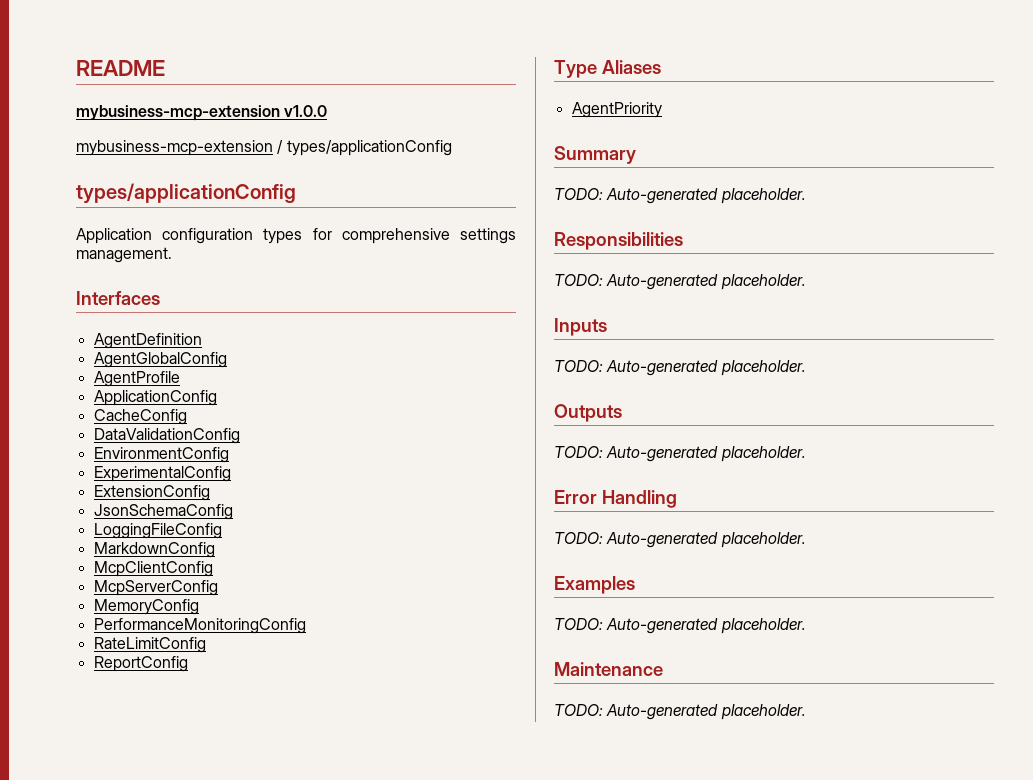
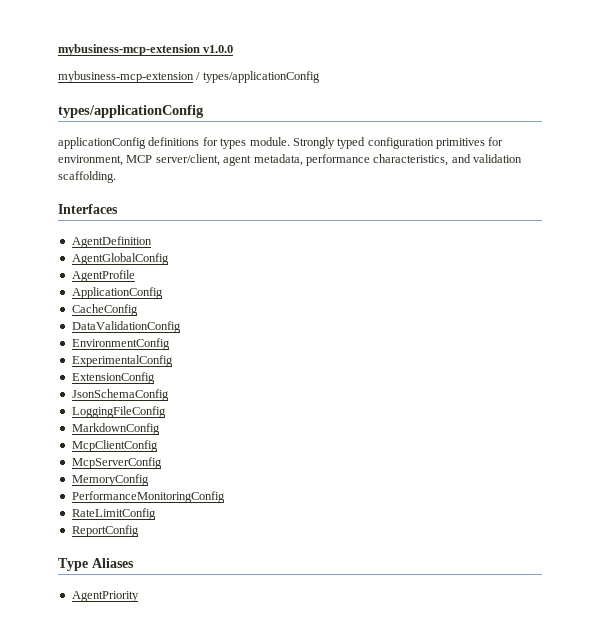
[76,60,165,76] README // -> (58, 50) none
[76,228,516,244] [76,247,172,263] Application configuration types for comprehensive settings management. -> [58,137,504,149] [58,154,522,166] [58,171,116,183] applicationConfig definitions for types module. Strongly typed configuration primitives for environment, MCP server/client, agent metadata, performance characteristics, and validation scaffolding.
[554,146,636,164] [554,188,806,204] [554,232,683,250] [554,274,806,290] [554,318,607,336] [554,360,806,376] [554,404,622,422] [554,446,806,462] [554,490,677,508] [554,532,806,548] [554,576,635,594] [554,618,806,634] [554,662,663,676] [554,704,806,720] // Summary // TODO: Auto-generated placeholder. // Responsibilities // TODO: Auto-generated placeholder. // Inputs // TODO: Auto-generated placeholder. // Outputs // TODO: Auto-generated placeholder. // Error Handling // TODO: Auto-generated placeholder. // Examples // TODO: Auto-generated placeholder. // Maintenance // TODO: Auto-generated placeholder. -> (139, 596) none

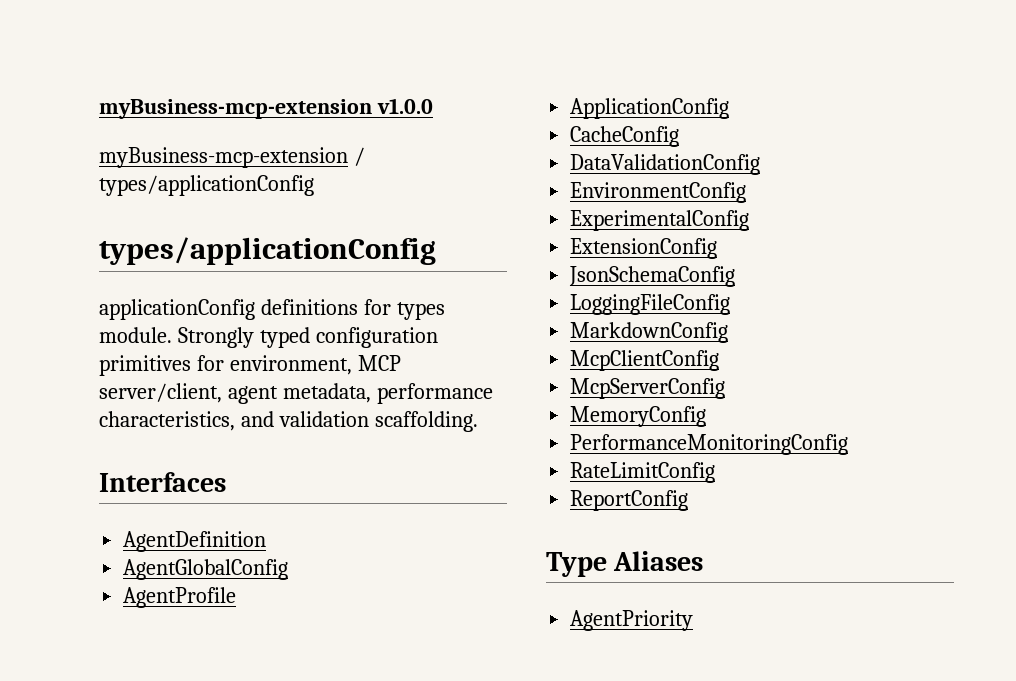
[58,44,200,56] mybusiness-mcp-extension -> [99,99,372,119] myBusiness-mcp-extension
[58,71,194,83] mybusiness-mcp-extension -> [99,147,348,168] myBusiness-mcp-extension

